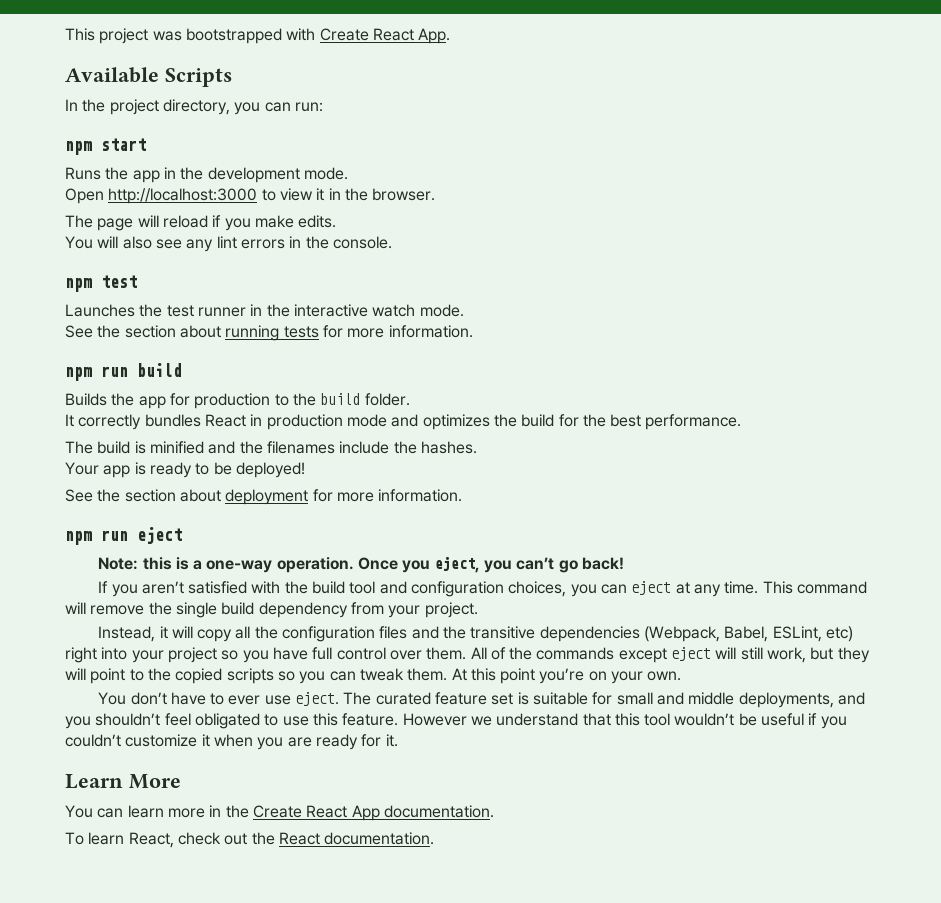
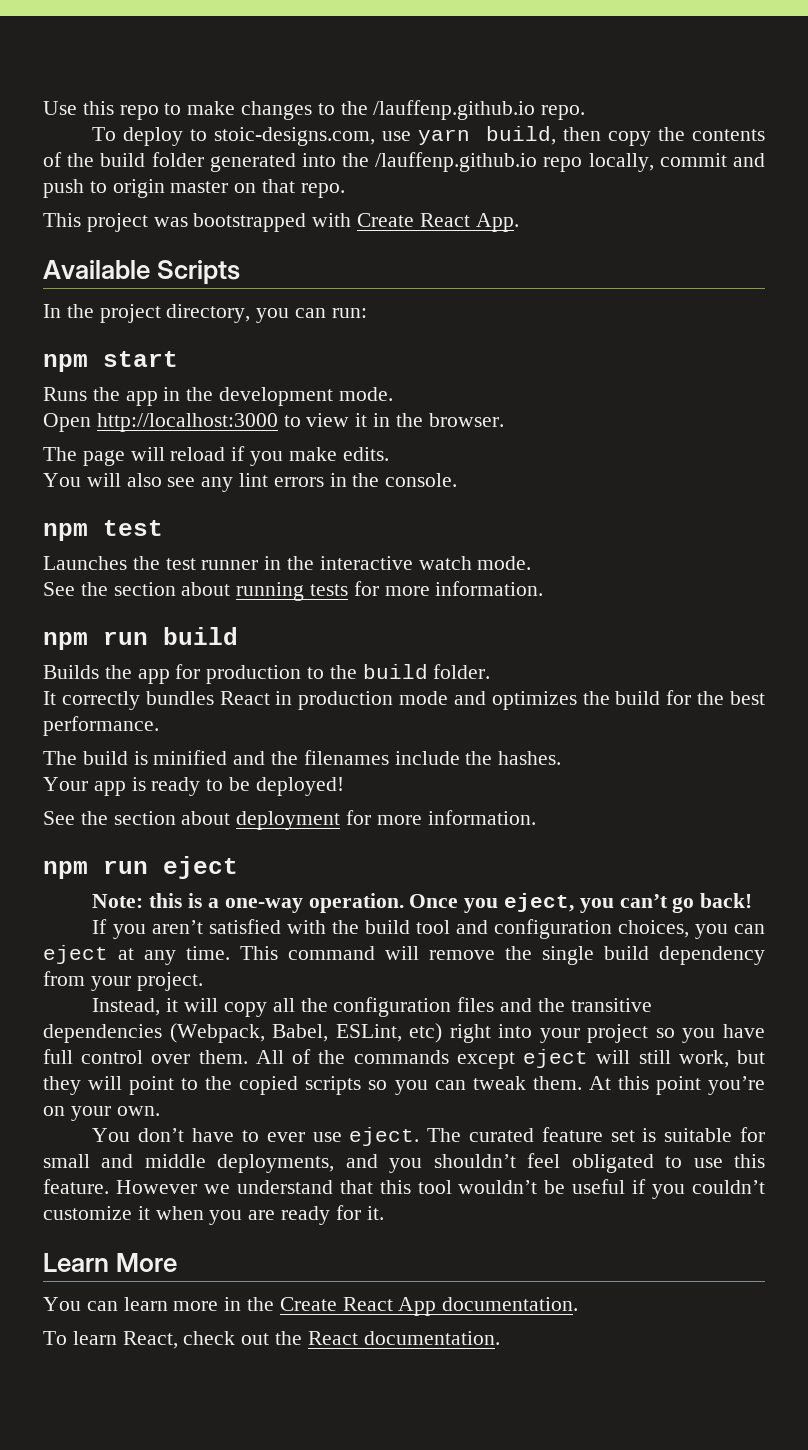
(65, 34) none -> [43,100,586,120] [92,126,766,146] [43,152,765,172] [43,179,345,198] Use this repo to make changes to the /lauffenp.github.io repo. // To deploy to stoic-designs.com, use yarn build, then copy the contents of the build folder generated into the /lauffenp.github.io repo locally, commit and push to origin master on that repo. //

